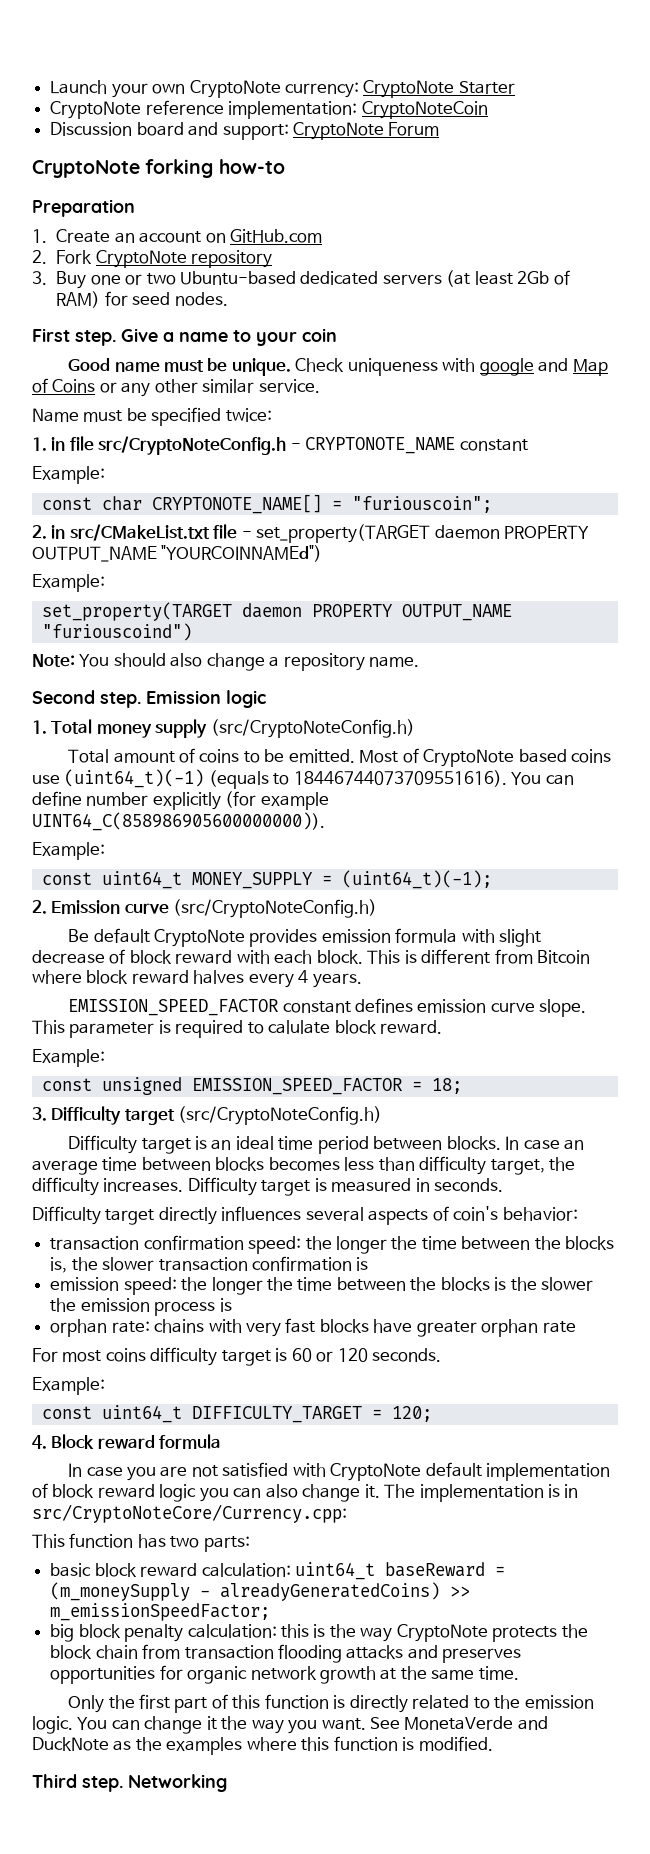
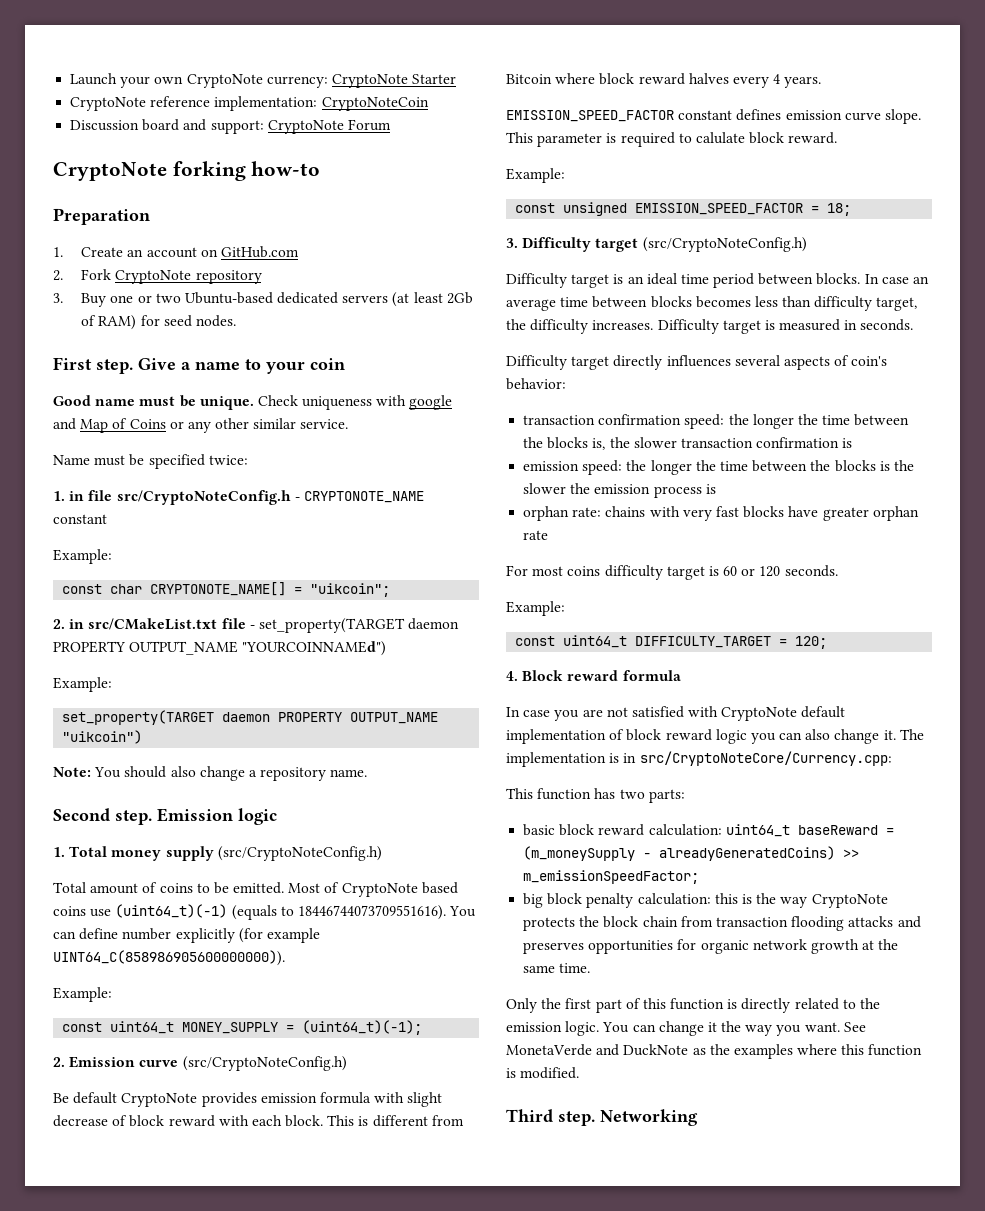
[351,496,492,513] "furiouscoin"; -> [310,583,391,597] "uikcoin";
[41,623,192,641] "furiouscoind") -> [62,730,143,744] "uikcoin")

